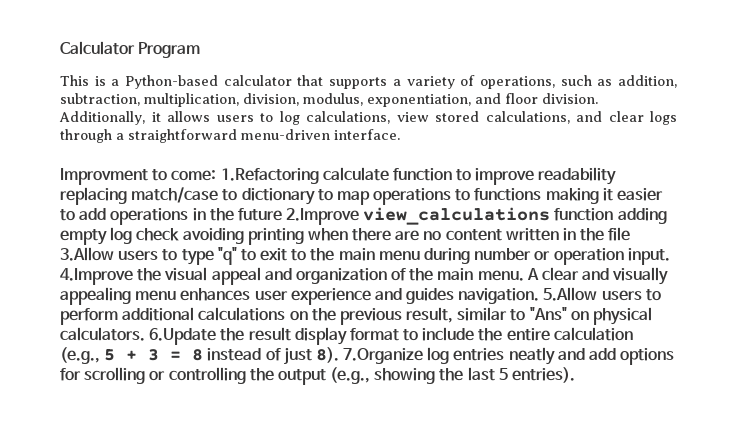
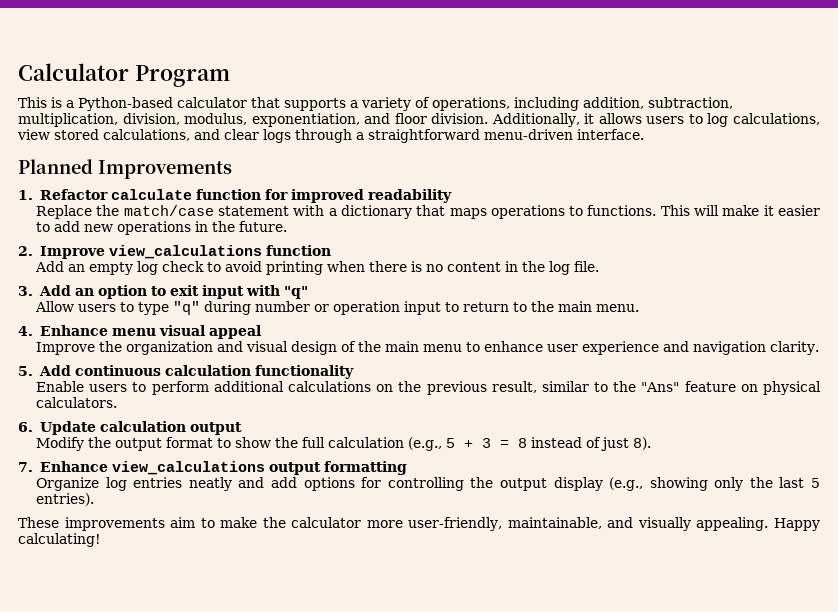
[560,75,613,86] such as -> [514,97,579,111] including
[60,167,617,185] [60,187,599,205] Improvment to come: 1.Refactoring calculate function to improve readability replacing match/case to dictionary to map operations to functions making -> [18,159,232,179] [18,189,452,203] [36,205,760,219] Planned Improvements // 1. Refactor calculate function for improved readability // Replace the match/case statement with a dictionary that maps operations to functions. This will make
(107, 214) none -> [84,224,114,232] new
[237,208,360,225] future 2.Improve -> [239,221,288,232] [18,246,105,259] future. // 2. Improve
[617,208,667,224] adding -> [35,261,86,272] // Add an
[182,228,244,244] avoiding -> [207,261,263,272] to avoid
[395,230,420,241] are -> [411,261,423,272] is
[505,227,631,241] [60,247,670,265] [60,267,669,285] [60,287,598,305] written in the file 3.Allow users to type "q" to exit to the main menu during number or operation input. 4.Improve the visual appeal and organization of the main menu. A clear and visually appealing menu enhances user experience and guides navigation. 5.Allow -> [505,261,600,275] [18,285,308,299] [35,301,640,315] [18,325,261,339] [36,341,820,355] [18,365,354,379] [36,381,85,392] in the log file. // 3. Add an option to exit input with "q" // Allow users to type "q" during number or operation input to return to the main menu. // 4. Enhance menu visual appeal // Improve the organization and visual design of the main menu to enhance user experience and navigation clarity. // 5. Add continuous calculation functionality // Enable
[529,307,567,320] "Ans" -> [613,381,736,392] the "Ans" feature
[149,327,550,345] 6.Update the result display format to include the entire -> [18,421,242,435] [36,437,326,451] // 6. Update calculation output // Modify the output format to show the full
[343,348,424,364] 7.Organize -> [18,461,407,475] [36,477,100,491] // 7. Enhance view_calculations output formatting // Organize
[84,367,166,384] scrolling or -> (382, 482) none
(326, 377) none -> [553,477,603,491] display
(436, 376) none -> [714,477,744,491] only
(576, 375) none -> [18,517,820,531] [18,533,101,547] // These improvements aim to make the calculator more user-friendly, maintainable, and visually appealing. Happy calculating!

